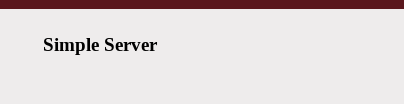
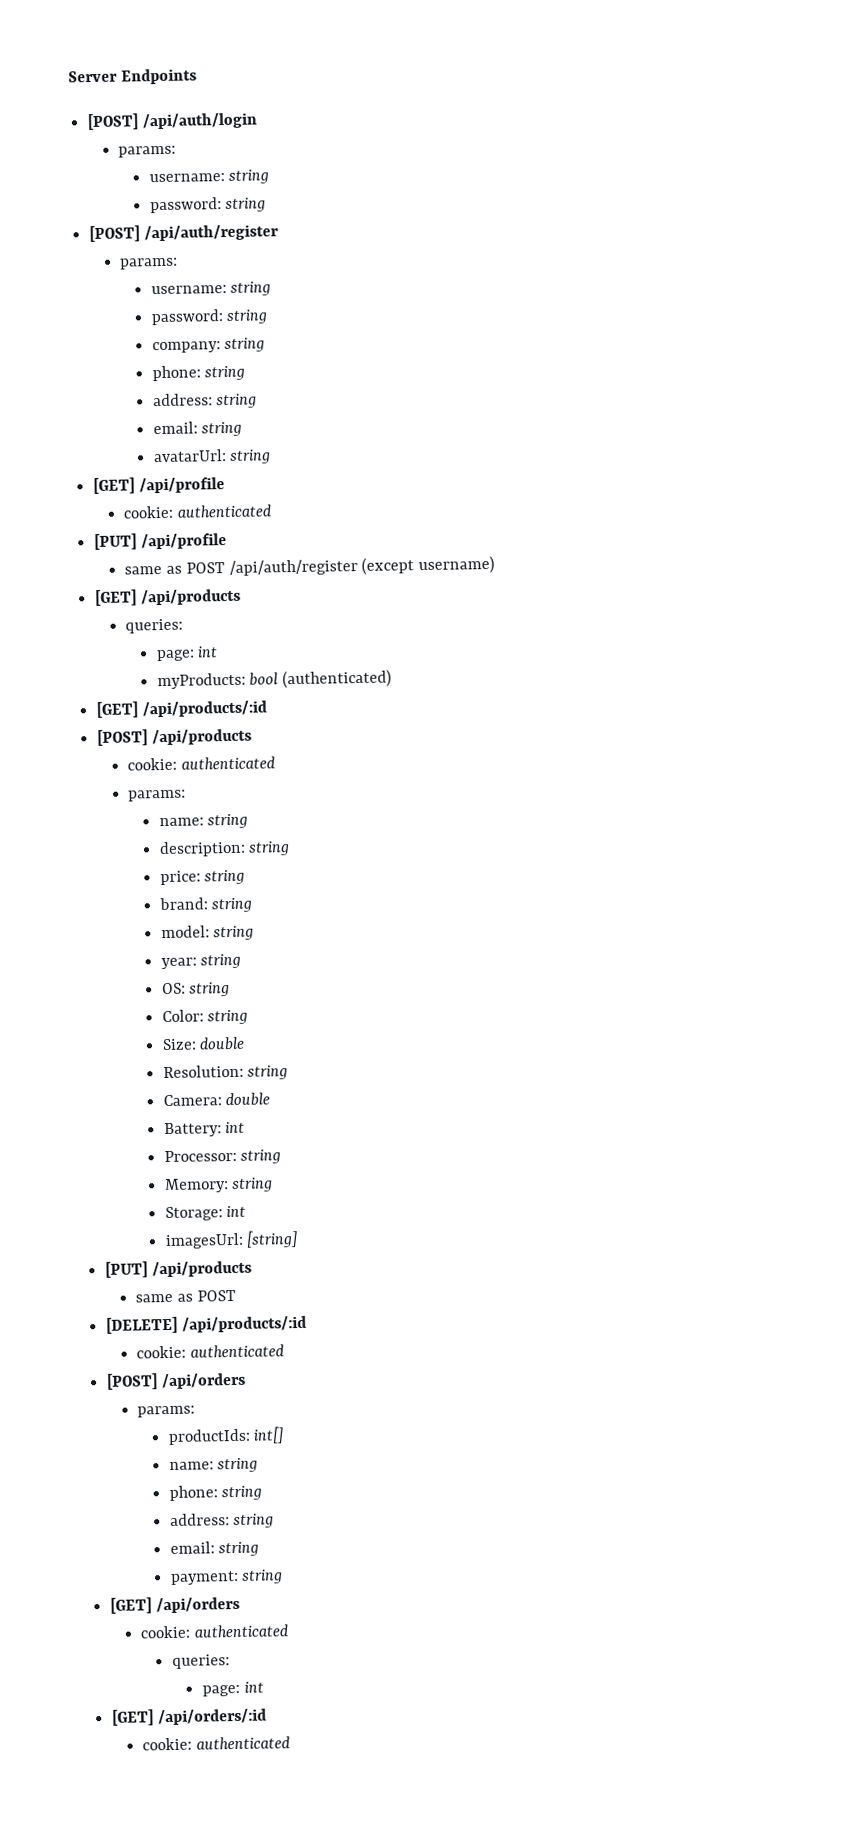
[43,38,159,55] Simple Server -> [68,68,197,85] [87,112,258,131] [118,145,177,158] [148,169,270,184] [149,197,267,214] [89,224,279,243] [120,257,179,270] [150,281,272,296] [150,309,269,326] [151,337,266,354] [151,365,246,382] [152,393,258,409] [152,421,243,437] [152,449,272,464] [93,477,225,495] [123,504,273,519] [94,533,227,551] [124,555,496,576] [95,588,241,607] [125,618,184,634] [155,646,219,662] [156,669,393,690] [96,700,267,719] [97,728,252,747] [127,756,277,771] [128,789,187,802] [158,813,249,829] [158,840,291,858] [159,869,246,886] [158,897,253,913] [160,925,255,941] [160,953,242,970] [161,982,231,997] [161,1009,249,1025] [161,1036,246,1051] [162,1064,289,1080] [162,1092,271,1107] [163,1121,246,1138] [163,1149,282,1164] [163,1177,274,1194] [164,1205,247,1222] [164,1230,299,1250] [105,1260,252,1278] [135,1289,236,1303] [106,1315,307,1334] [136,1344,286,1359] [106,1372,246,1390] [137,1405,196,1418] [167,1426,285,1446] [168,1457,259,1473] [168,1485,263,1502] [169,1513,275,1529] [169,1541,260,1557] [169,1569,284,1585] [110,1596,240,1614] [140,1624,290,1639] [171,1654,230,1669] [201,1681,264,1697] [112,1708,267,1726] [142,1736,292,1751] Server Endpoints // [POST] /api/auth/login // params: // username: string // password: string // [POST] /api/auth/register // params: // username: string // password: string // company: string // phone: string // address: string // email: string // avatarUrl: string // [GET] /api/profile // cookie: authenticated // [PUT] /api/profile // same as POST /api/auth/register (except username) // [GET] /api/products // queries: // page: int // myProducts: bool (authenticated) // [GET] /api/products/:id // [POST] /api/products // cookie: authenticated // params: // name: string // description: string // price: string // brand: string // model: string // year: string // OS: string // Color: string // Size: double // Resolution: string // Camera: double // Battery: int // Processor: string // Memory: string // Storage: int // imagesUrl: [string] // [PUT] /api/products // same as POST // [DELETE] /api/products/:id // cookie: authenticated // [POST] /api/orders // params: // productIds: int[] // name: string // phone: string // address: string // email: string // payment: string // [GET] /api/orders // cookie: authenticated // queries: // page: int // [GET] /api/orders/:id // cookie: authenticated

